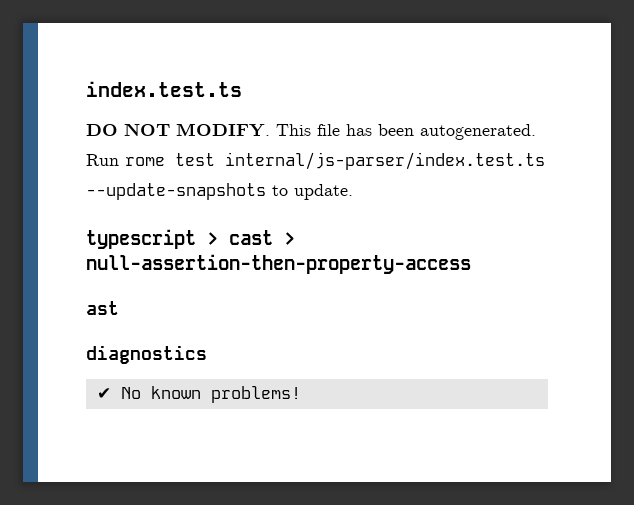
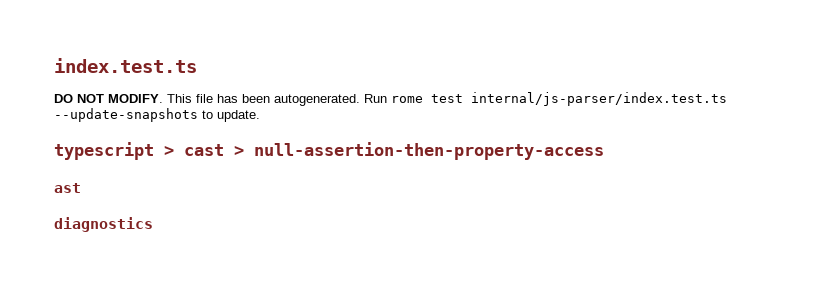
[96,386,301,403] // ✔ No known problems! -> (153, 224) none

